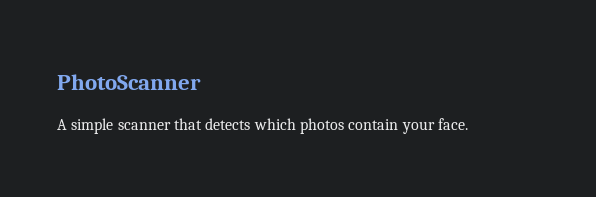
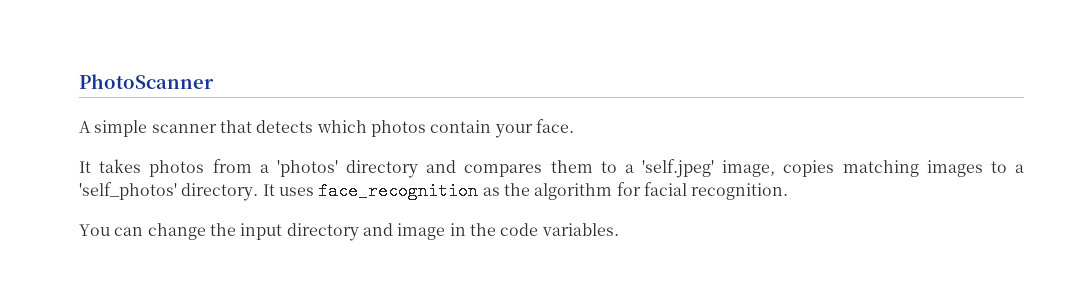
(468, 124) none -> [79,159,1024,178] [79,182,789,201] [79,223,619,241] // It takes photos from a 'photos' directory and compares them to a 'self.jpeg' image, copies matching images to a 'self_photos' directory. It uses face_recognition as the algorithm for facial recognition. // You can change the input directory and image in the code variables.

